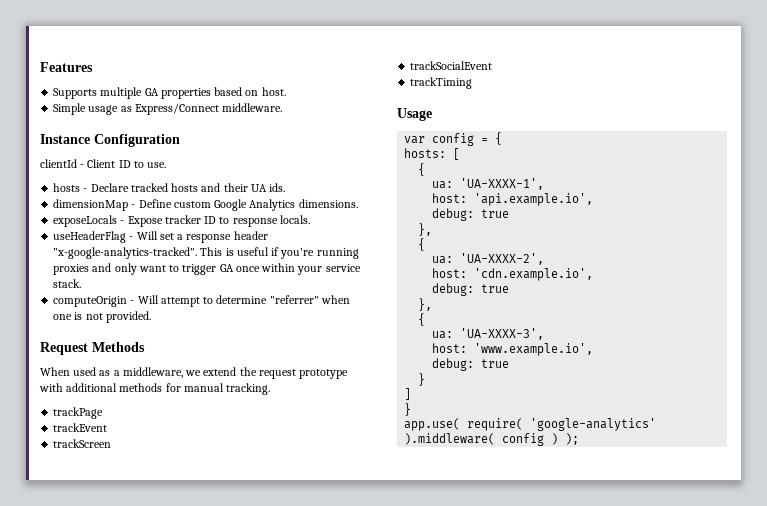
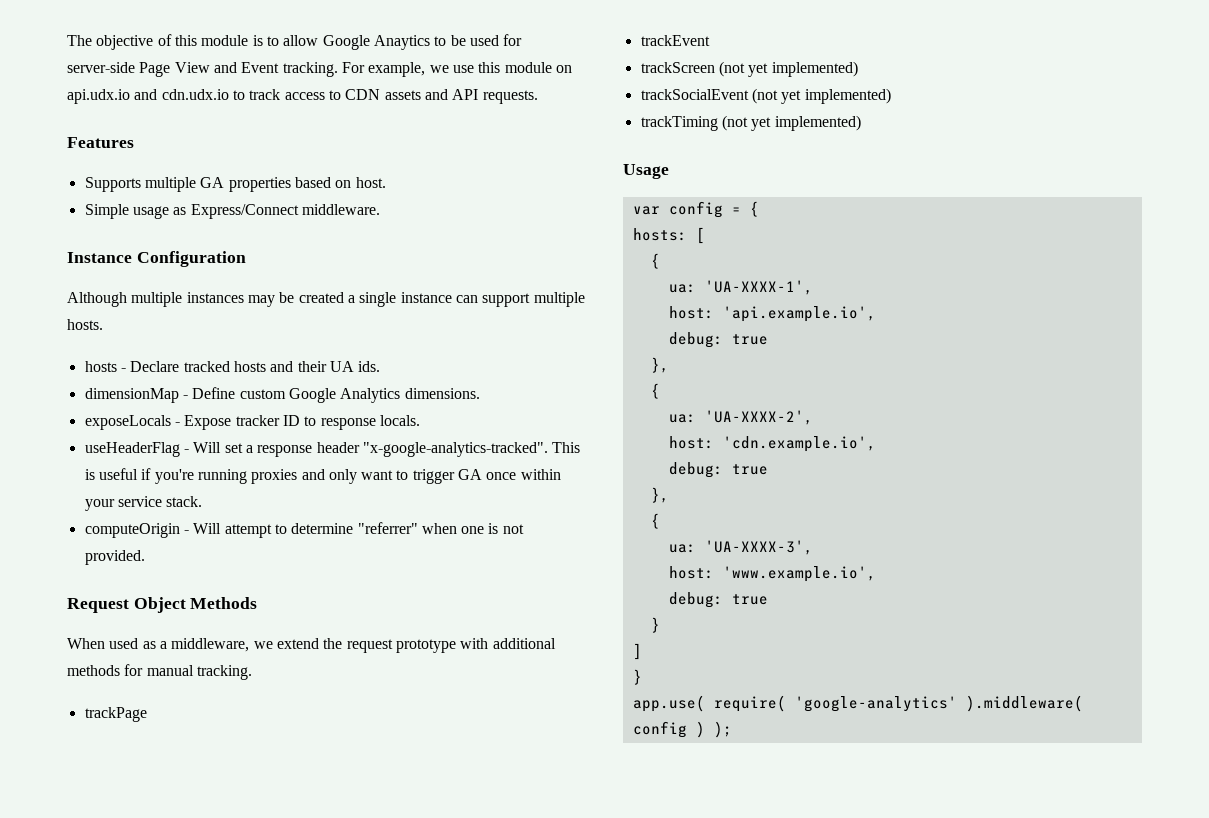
(40, 67) none -> [67,34,523,50] [67,62,572,77] [67,89,538,104] The objective of this module is to allow Google Anaytics to be used for server-side Page View and Event tracking. For example, we use this module on api.udx.io and cdn.udx.io to track access to CDN assets and API requests. //
[40,159,167,168] clientId - Client ID to use. -> [67,292,585,307] [67,319,103,330] Although multiple instances may be created a single instance can support multiple hosts.
(88, 348) none -> [133,597,186,613] Object
[410,61,493,70] [410,77,473,89] // trackSocialEvent // trackTiming -> [718,61,858,77] [640,88,891,104] [640,115,861,131] (not yet implemented) // trackSocialEvent (not yet implemented) // trackTiming (not yet implemented)

